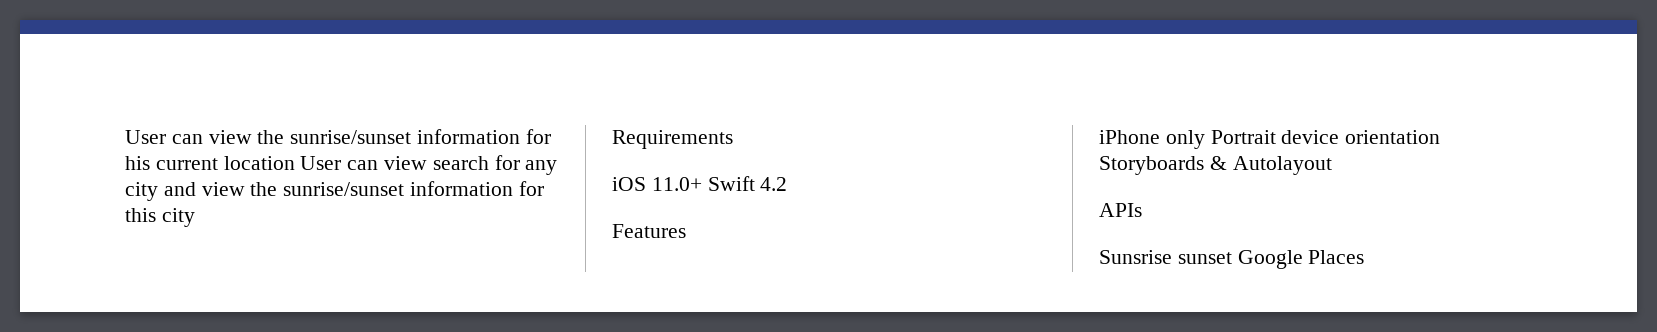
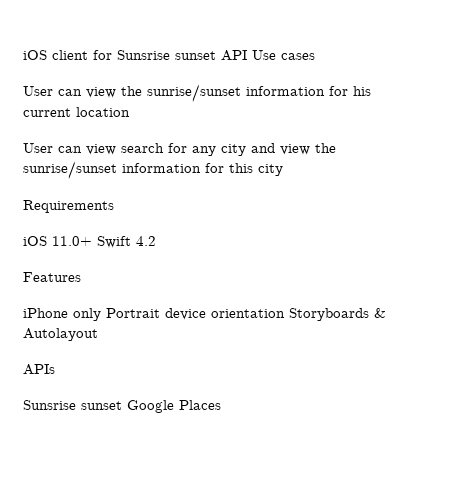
(125, 137) none -> [23,50,315,61] iOS client for Sunsrise sunset API Use cases //
(295, 163) none -> (130, 112) //

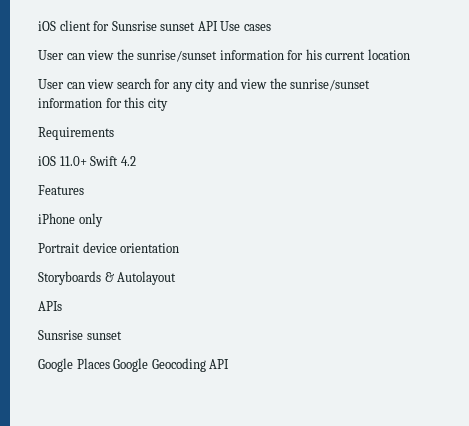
(101, 314) none -> (103, 220) //
(285, 313) none -> (180, 248) //
(122, 405) none -> (122, 335) //
(221, 405) none -> [113,358,230,372] Google Geocoding API

